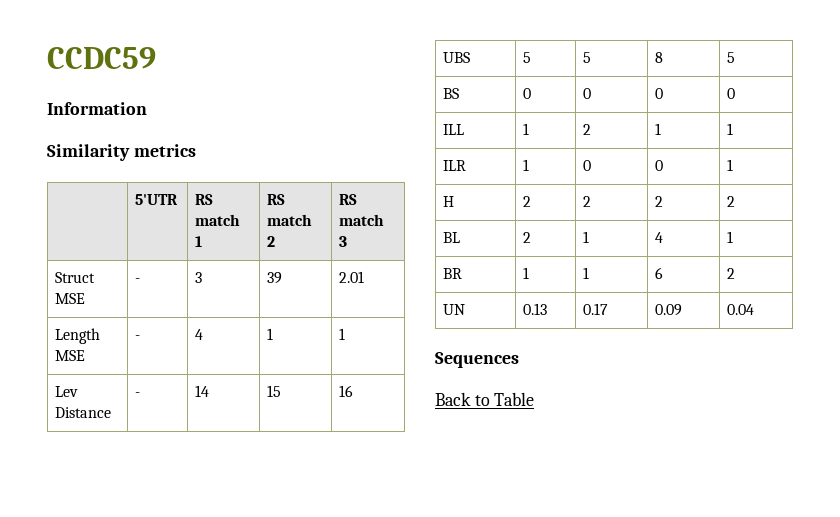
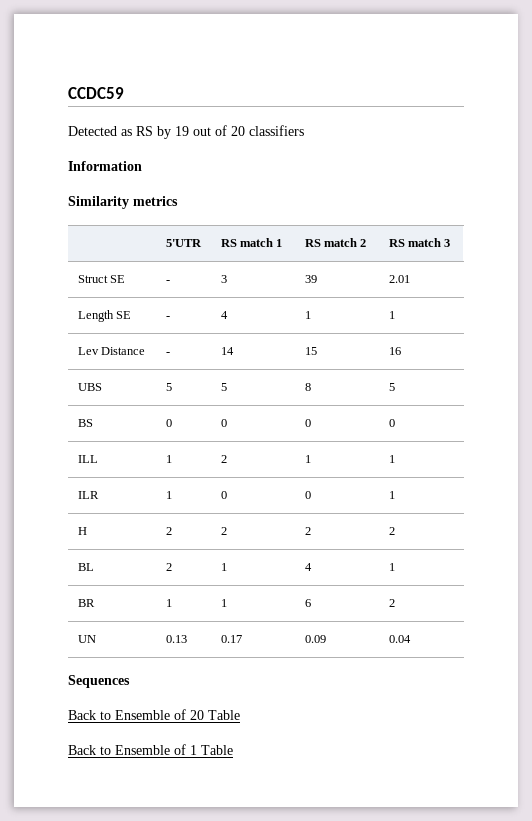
(156, 58) none -> [68,125,304,139] // Detected as RS by 19 out of 20 classifiers
[55,293,86,304] MSE -> [109,275,125,283] SE
[55,350,86,361] MSE -> [115,311,131,319] SE
(490, 400) none -> [115,709,240,720] [68,744,197,755] Ensemble of 20 Table // Back to Ensemble of 1

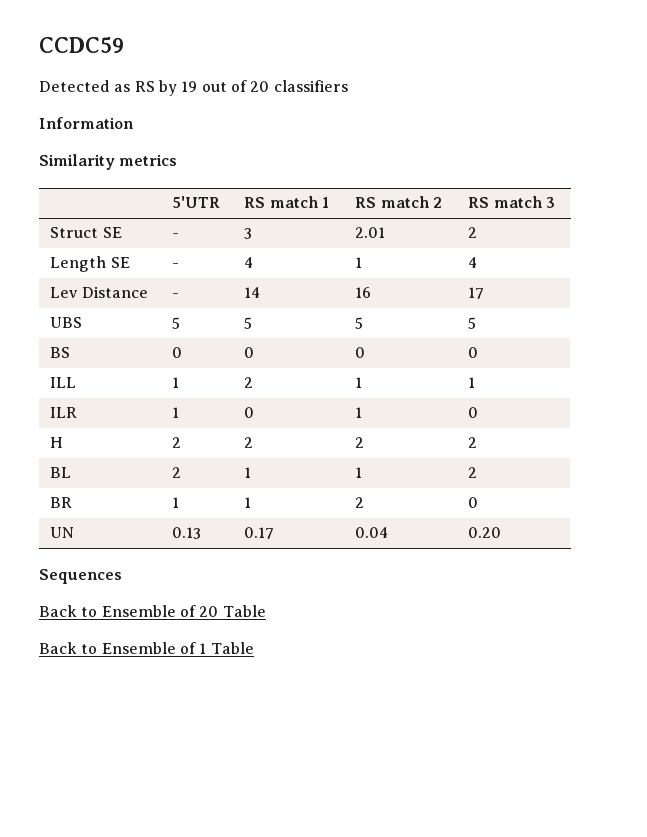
[304,275,317,283] [388,275,410,283] 39 | 2.01 -> [355,227,386,238] [468,227,478,238] 2.01 | 2
[388,311,395,319] 1 -> [468,257,478,268] 4
[304,347,317,355] [388,347,401,355] 15 | 16 -> [355,287,372,298] [468,287,485,299] 16 | 17
[304,383,311,391] 8 -> [355,317,364,329] 5
[304,491,311,499] [388,491,395,499] | 0 | 1 -> [355,407,363,418] [468,407,479,418] | 1 | 0
[304,563,312,571] [388,563,395,571] 4 | 1 -> [355,467,363,478] [468,467,478,478] 1 | 2
[304,599,311,607] [388,599,395,607] 6 | 2 -> [355,497,365,508] [468,497,479,508] 2 | 0
[304,635,326,643] [388,635,411,643] 0.09 | 0.04 -> [355,527,389,538] [468,527,502,538] 0.04 | 0.20

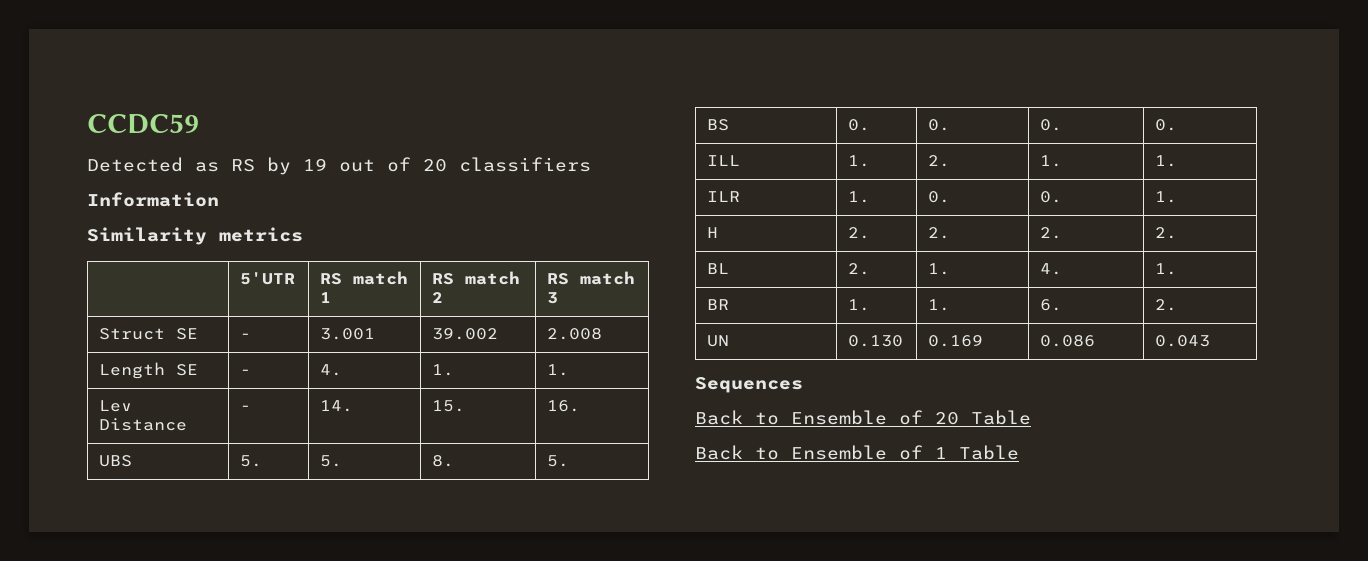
[244,228,253,239] [355,227,386,238] [468,227,478,238] 3 | 2.01 | 2 -> [319,328,375,340] [431,328,498,340] [546,328,602,340] 3.001 | 39.002 | 2.008
[244,257,254,268] [355,257,363,268] [468,257,478,268] 4 | 1 | 4 -> [319,364,342,376] [431,364,454,376] [546,364,569,376] 4. | 1. | 1.
[244,287,261,298] [355,287,372,298] [468,287,485,299] [50,317,83,328] [172,317,181,329] [244,317,253,329] [355,317,364,329] [468,317,477,329] [50,347,71,358] [172,347,183,358] [244,347,255,358] [355,347,366,358] [468,347,479,358] [50,377,77,388] [172,377,180,388] [244,377,254,388] [355,377,363,388] [468,377,476,388] [50,407,78,418] [172,407,180,418] [244,407,255,418] [355,407,363,418] [468,407,479,418] [50,437,64,448] [172,437,182,448] [244,437,254,448] [355,437,365,448] [468,437,478,448] [50,467,72,478] [172,467,182,478] [244,467,252,478] [355,467,363,478] [468,467,478,478] [50,497,73,508] [172,497,180,508] [244,497,252,508] [355,497,365,508] [468,497,479,508] [50,527,75,538] [172,527,202,539] [244,527,275,539] [355,527,389,538] [468,527,502,538] 14 | 16 | 17 // UBS | 5 | 5 | 5 | 5 // BS | 0 | 0 | 0 | 0 // ILL | 1 | 2 | 1 | 1 // ILR | 1 | 0 | 1 | 0 // H | 2 | 2 | 2 | 2 // BL | 2 | 1 | 1 | 2 // BR | 1 | 1 | 2 | 0 // UN | 0.13 | 0.17 | 0.04 | 0.20 -> [319,400,353,412] [431,400,465,412] [546,400,580,412] [98,455,132,467] [239,455,262,467] [319,455,342,467] [431,455,454,467] [546,455,569,467] [706,119,729,131] [847,119,870,131] [927,119,950,131] [1039,119,1062,131] [1154,119,1177,131] [706,155,740,166] [847,155,870,167] [927,155,950,167] [1039,155,1062,167] [1154,155,1177,167] [706,191,740,202] [847,191,870,203] [927,191,950,203] [1039,191,1062,203] [1154,191,1177,203] [706,227,718,238] [847,227,870,239] [927,227,950,239] [1039,227,1062,239] [1154,227,1177,239] [706,263,729,274] [847,263,870,275] [927,263,950,275] [1039,263,1062,275] [1154,263,1177,275] [706,299,729,310] [847,299,870,311] [927,299,950,311] [1039,299,1062,311] [1154,299,1177,311] [706,335,729,347] [847,335,903,347] [927,335,983,347] [1039,335,1095,347] [1154,335,1210,347] 14. | 15. | 16. // UBS | 5. | 5. | 8. | 5. // BS | 0. | 0. | 0. | 0. // ILL | 1. | 2. | 1. | 1. // ILR | 1. | 0. | 0. | 1. // H | 2. | 2. | 2. | 2. // BL | 2. | 1. | 4. | 1. // BR | 1. | 1. | 6. | 2. // UN | 0.130 | 0.169 | 0.086 | 0.043

